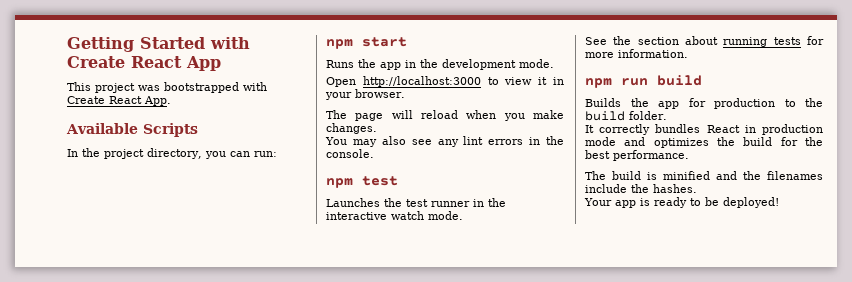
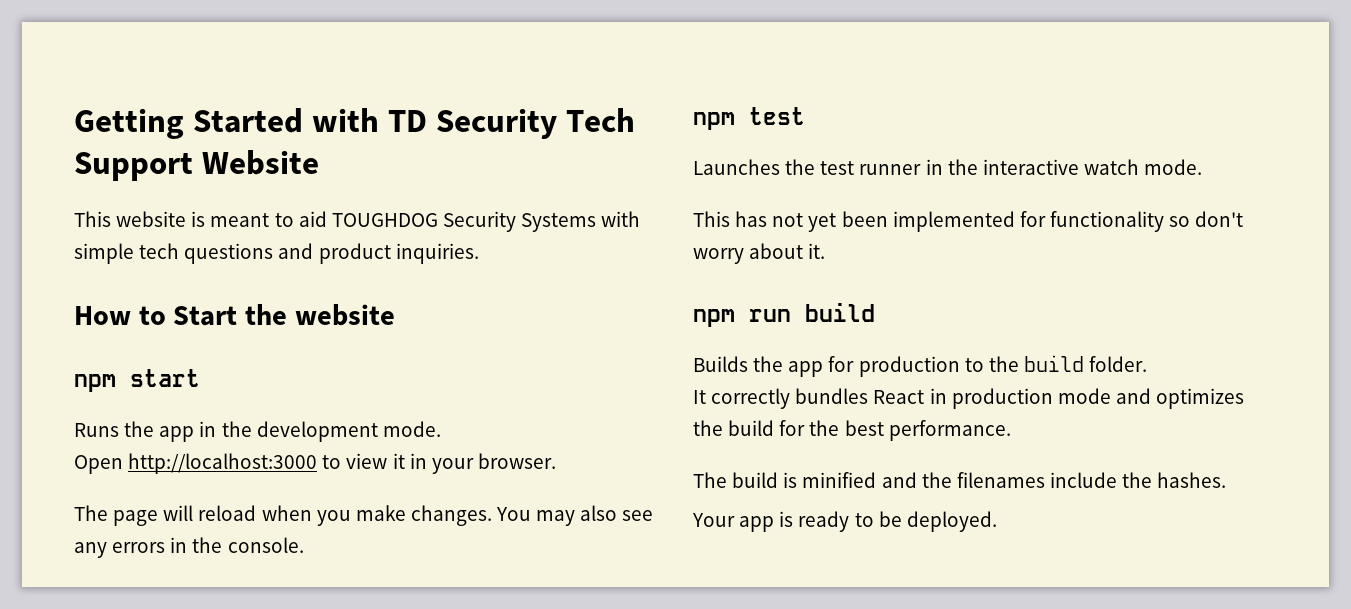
[67,56,221,71] [67,82,267,93] [67,96,171,106] [66,123,198,137] [67,148,277,159] Create React App // This project was bootstrapped with Create React App. // Available Scripts // In the project directory, you can run: -> [387,108,635,139] [74,150,319,181] [74,211,641,232] [74,243,479,264] [74,304,395,326] TD Security Tech Support Website // This website is meant to aid TOUGHDOG Security Systems with simple tech questions and product inquiries. // How to Start the website
(377, 128) // -> (492, 515) none
[463,136,484,145] lint -> (107, 550) none
[585,36,824,47] [585,49,688,58] See the section about running tests for more information. -> [693,211,1244,232] [693,243,826,264] This has not yet been implemented for functionality so don't worry about it.
[723,197,779,208] deployed! -> [906,511,997,532] deployed.

